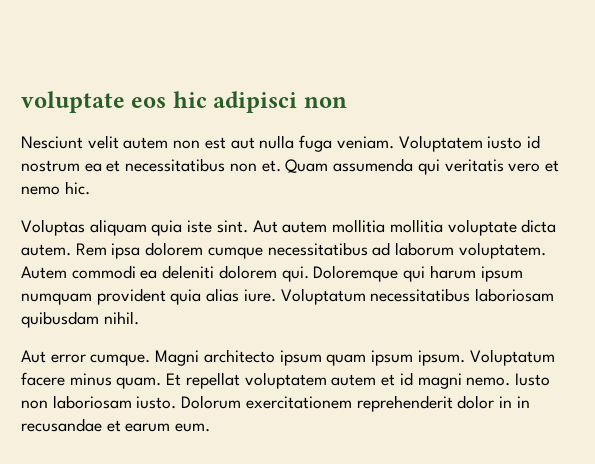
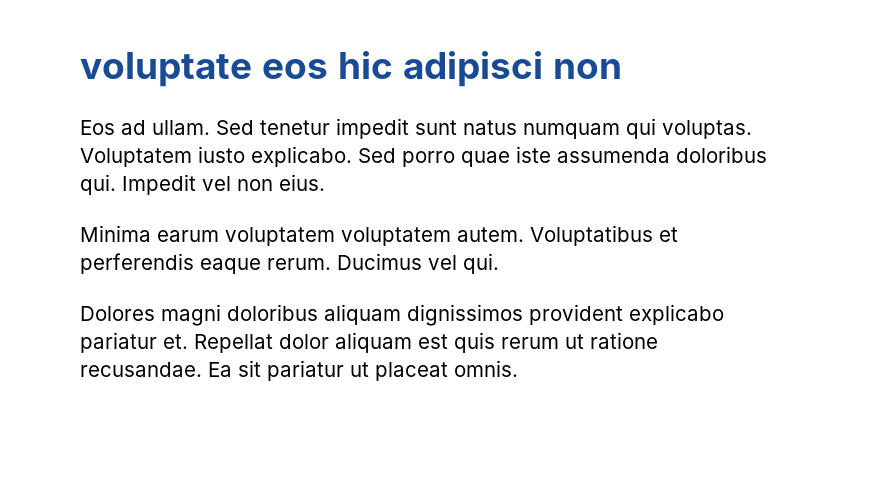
[21,135,540,152] [21,158,559,175] [21,181,90,195] [21,219,557,236] [21,242,546,259] [21,265,523,282] [21,288,555,305] [21,311,139,328] [21,349,555,366] [21,372,550,389] [21,395,530,412] [21,418,211,432] Nesciunt velit autem non est aut nulla fuga veniam. Voluptatem iusto id nostrum ea et necessitatibus non et. Quam assumenda qui veritatis vero et nemo hic. // Voluptas aliquam quia iste sint. Aut autem mollitia mollitia voluptate dicta autem. Rem ipsa dolorem cumque necessitatibus ad laborum voluptatem. Autem commodi ea deleniti dolorem qui. Doloremque qui harum ipsum numquam provident quia alias iure. Voluptatum necessitatibus laboriosam quibusdam nihil. // Aut error cumque. Magni architecto ipsum quam ipsum ipsum. Voluptatum facere minus quam. Et repellat voluptatem autem et id magni nemo. Iusto non laboriosam iusto. Dolorum exercitationem reprehenderit dolor in in recusandae et earum eum. -> [80,118,752,139] [80,146,767,167] [80,174,325,195] [80,225,678,246] [80,253,499,274] [80,304,724,326] [80,332,658,353] [80,360,518,381] Eos ad ullam. Sed tenetur impedit sunt natus numquam qui voluptas. Voluptatem iusto explicabo. Sed porro quae iste assumenda doloribus qui. Impedit vel non eius. // Minima earum voluptatem voluptatem autem. Voluptatibus et perferendis eaque rerum. Ducimus vel qui. // Dolores magni doloribus aliquam dignissimos provident explicabo pariatur et. Repellat dolor aliquam est quis rerum ut ratione recusandae. Ea sit pariatur ut placeat omnis.

